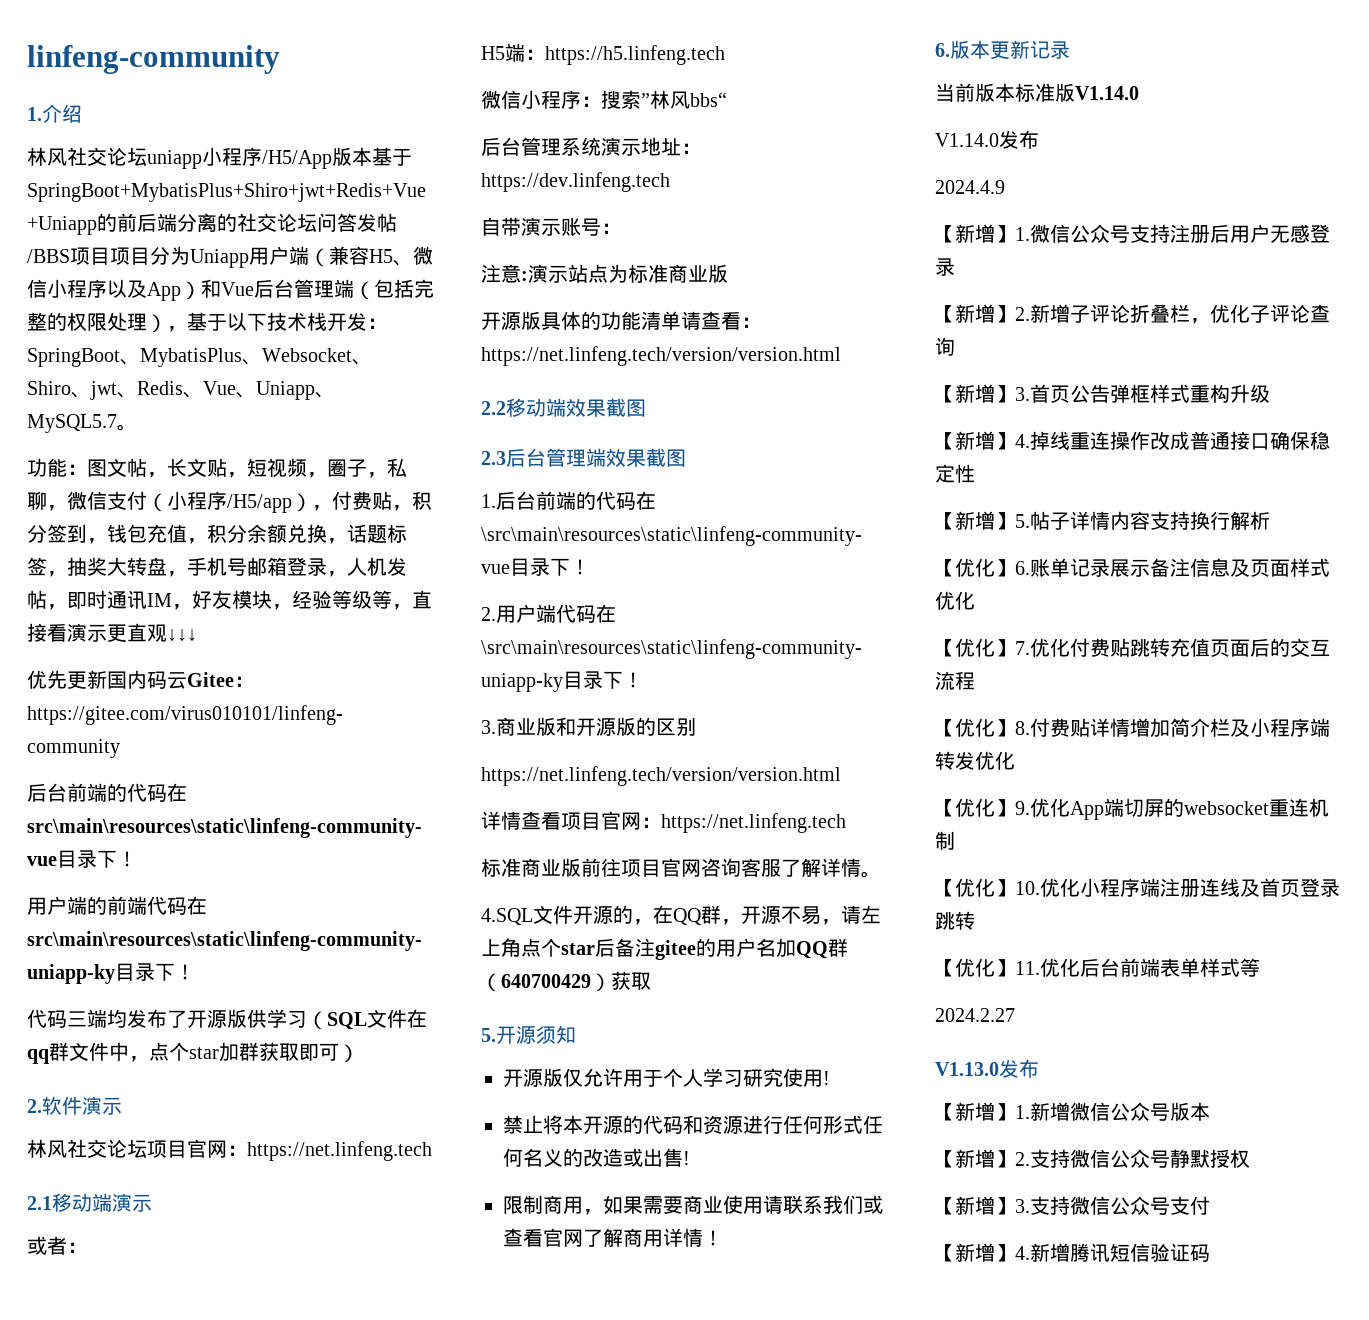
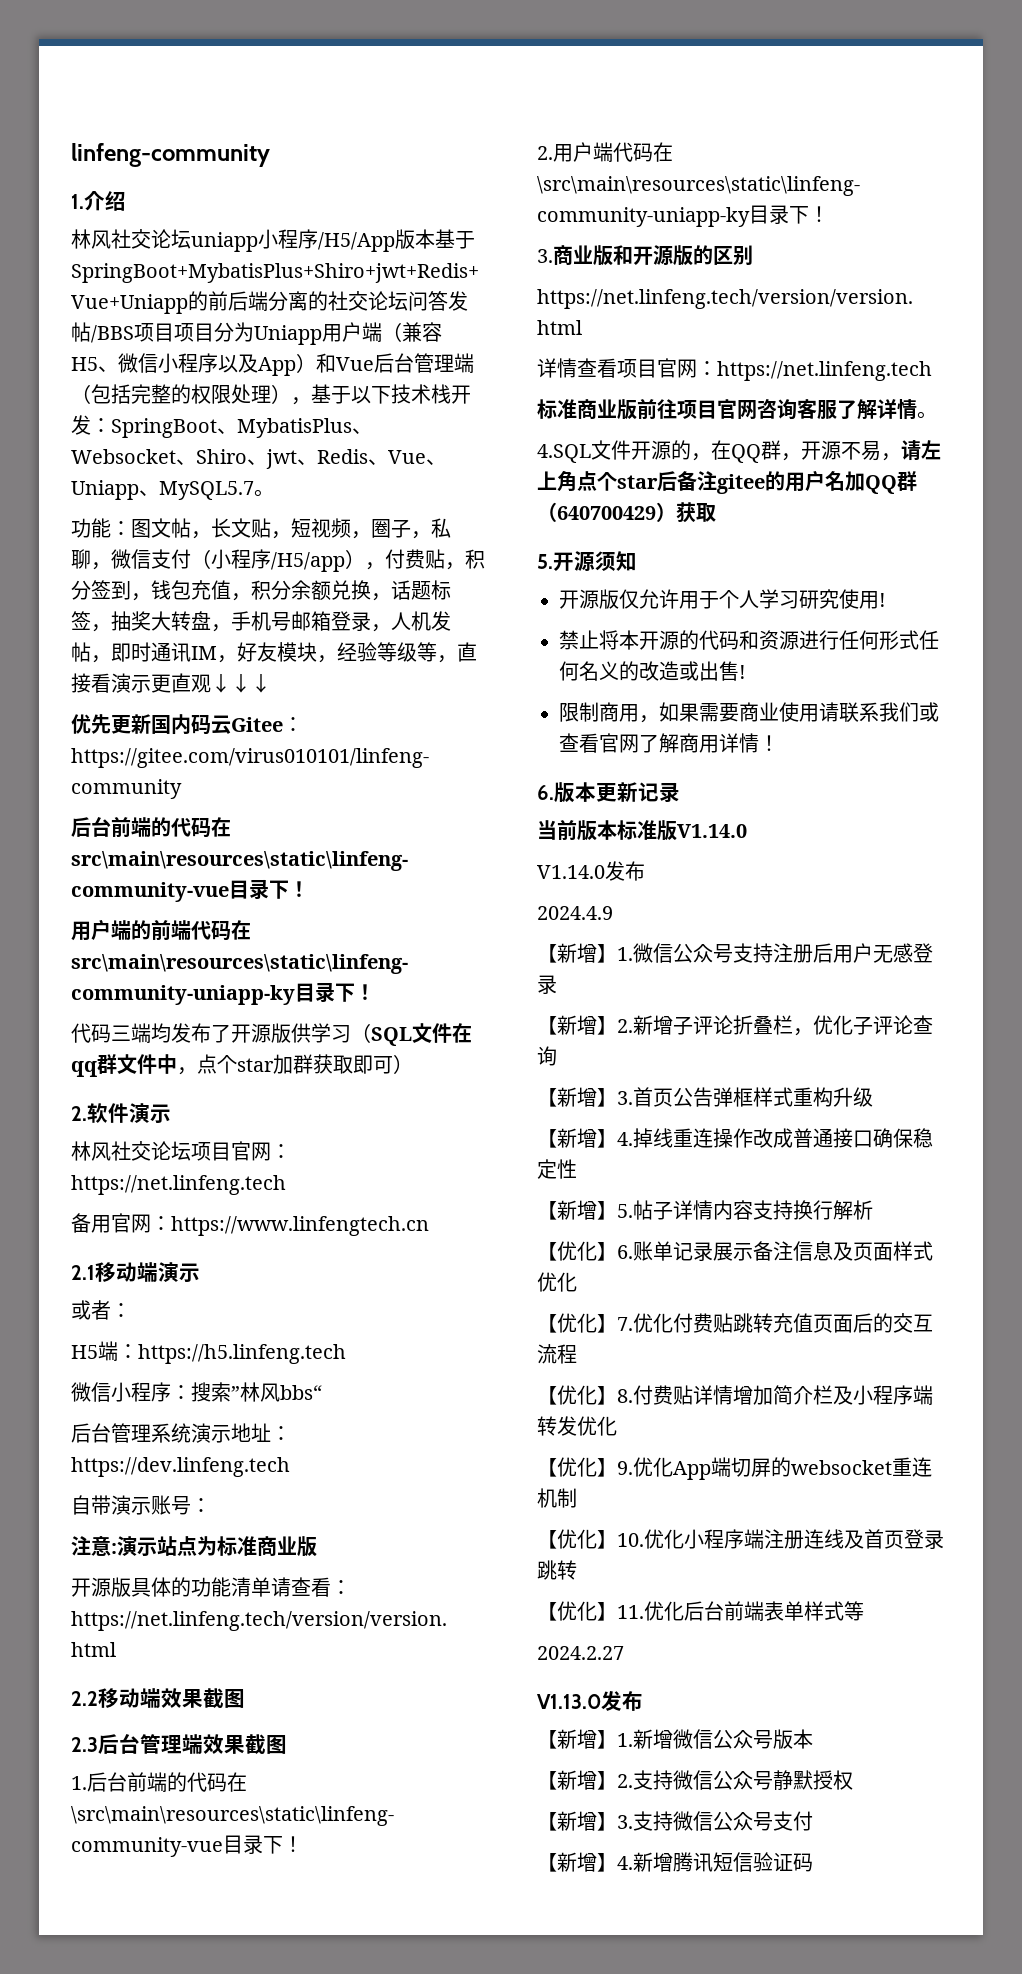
(432, 1151) none -> [71,1213,429,1236] // 备用官网：https://www.linfengtech.cn

